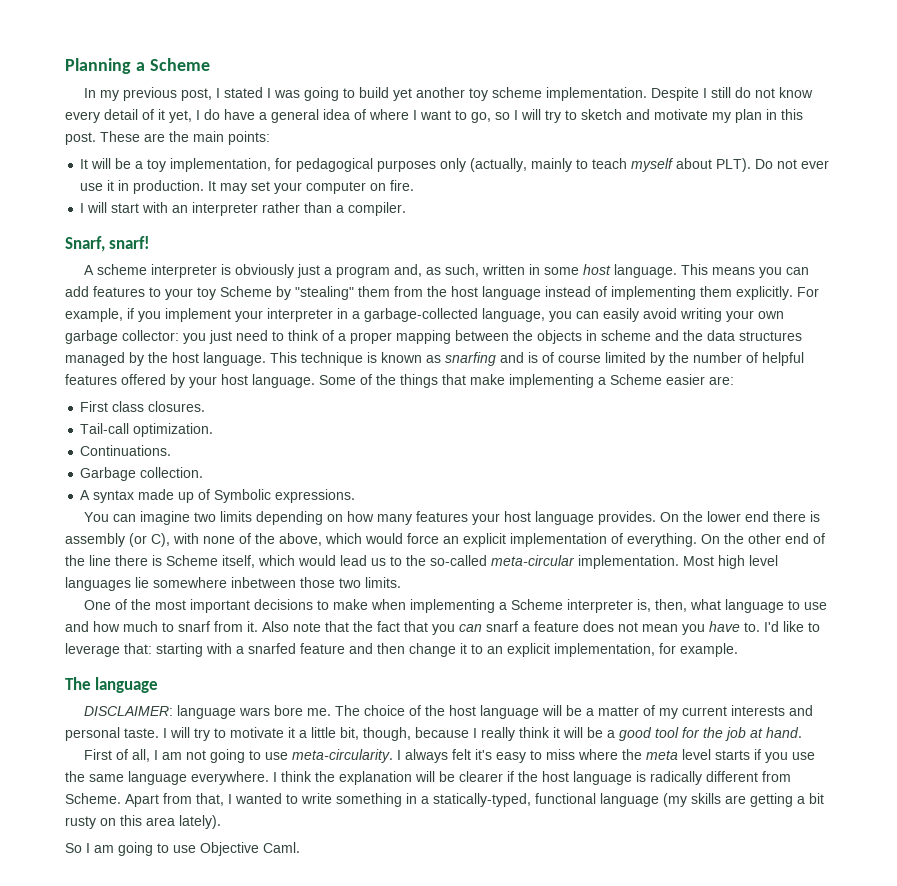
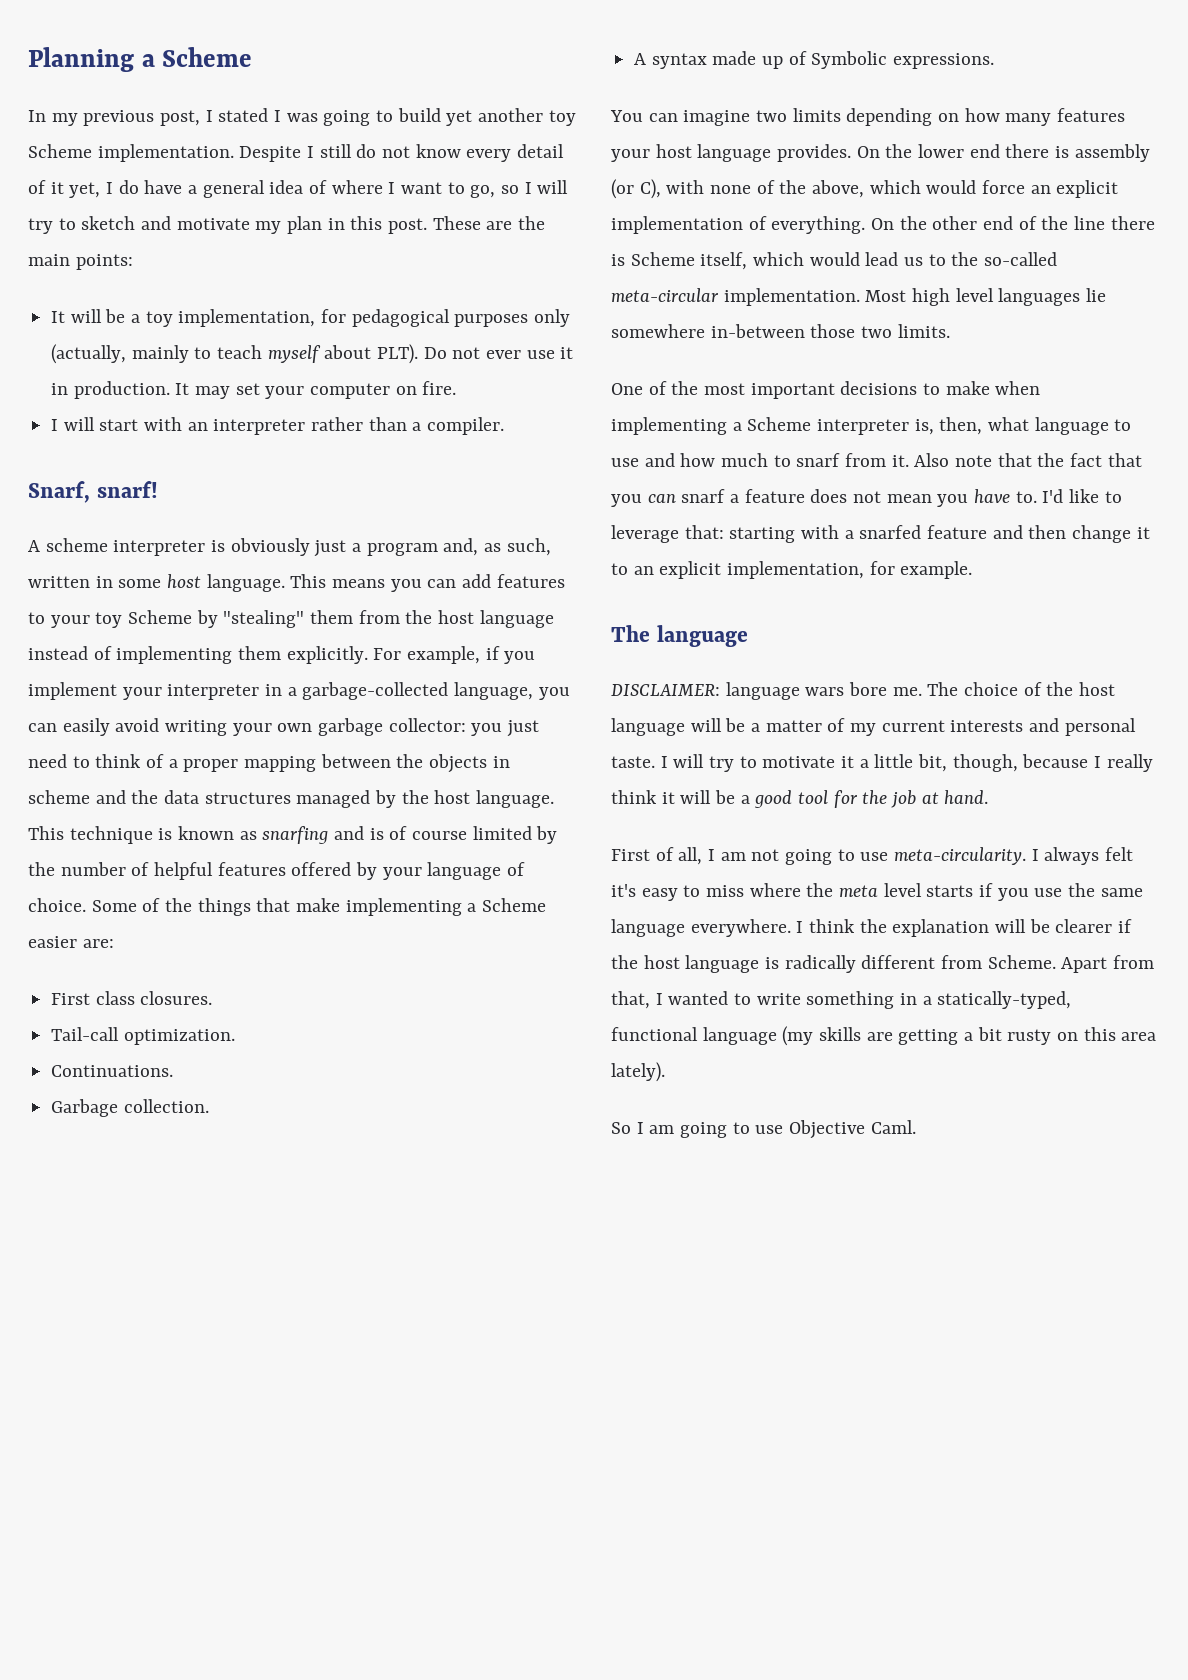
[492,87,543,98] scheme -> [28,144,92,158] Scheme
[221,374,315,388] host language. -> [427,862,526,880] [28,898,86,912] language of choice.
[231,577,296,588] inbetween -> [710,324,805,338] in-between

